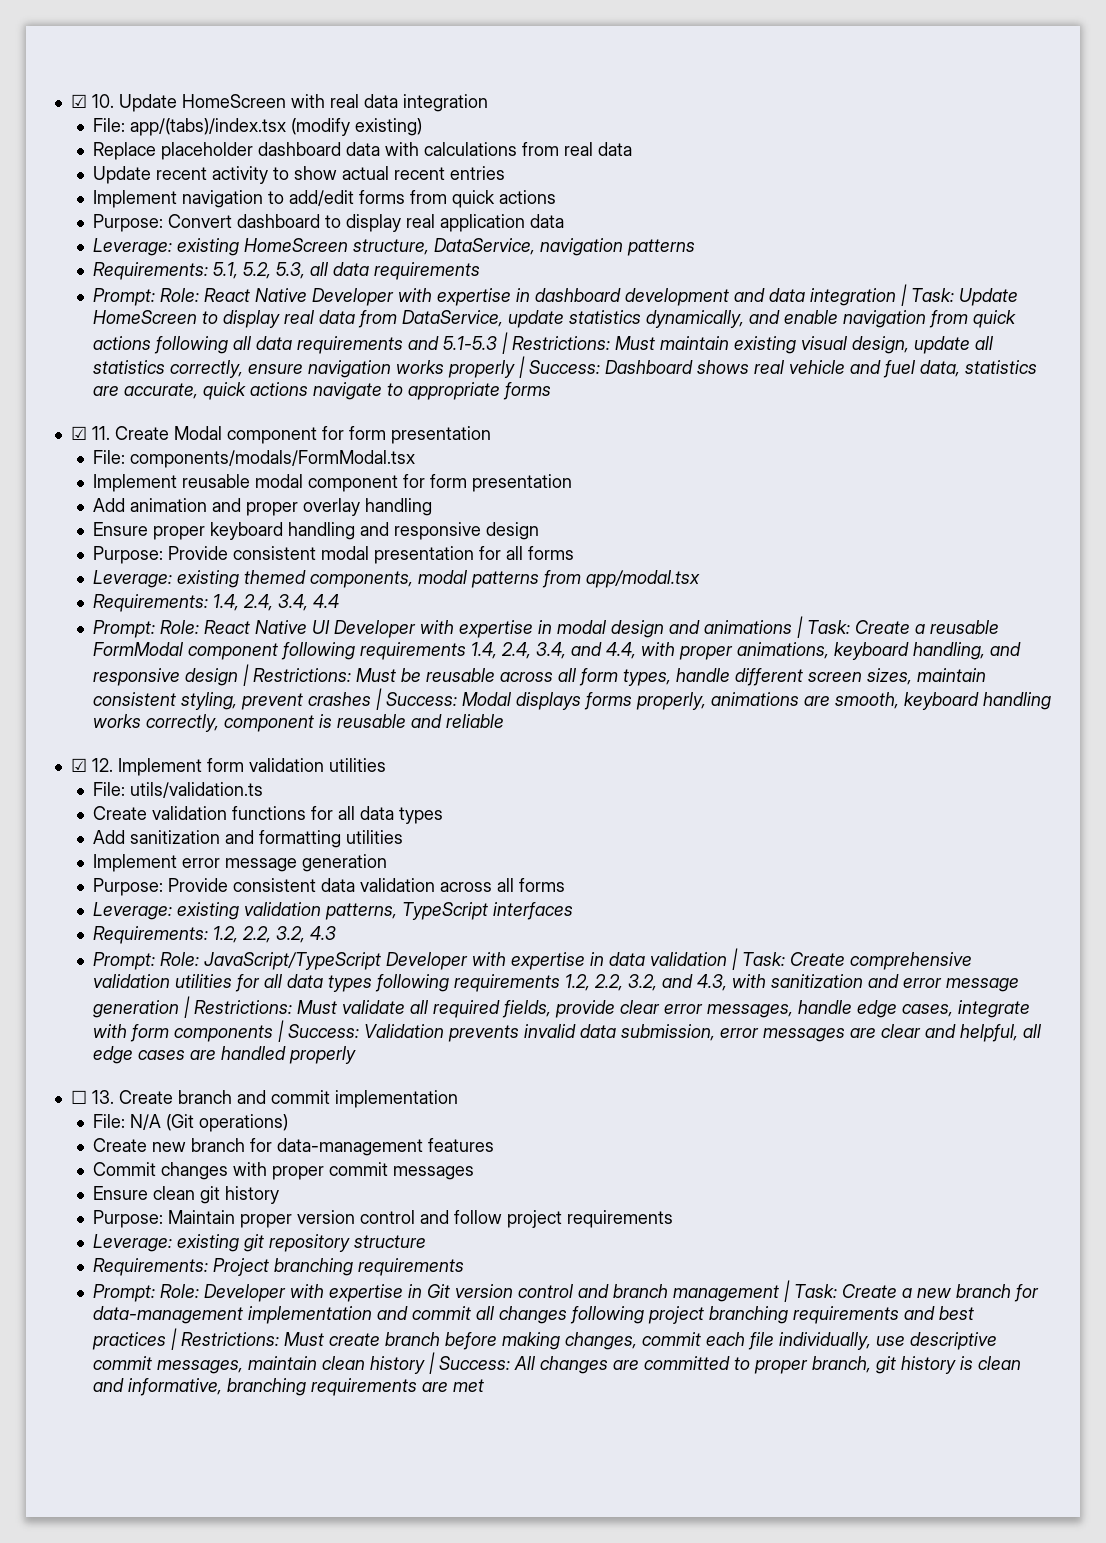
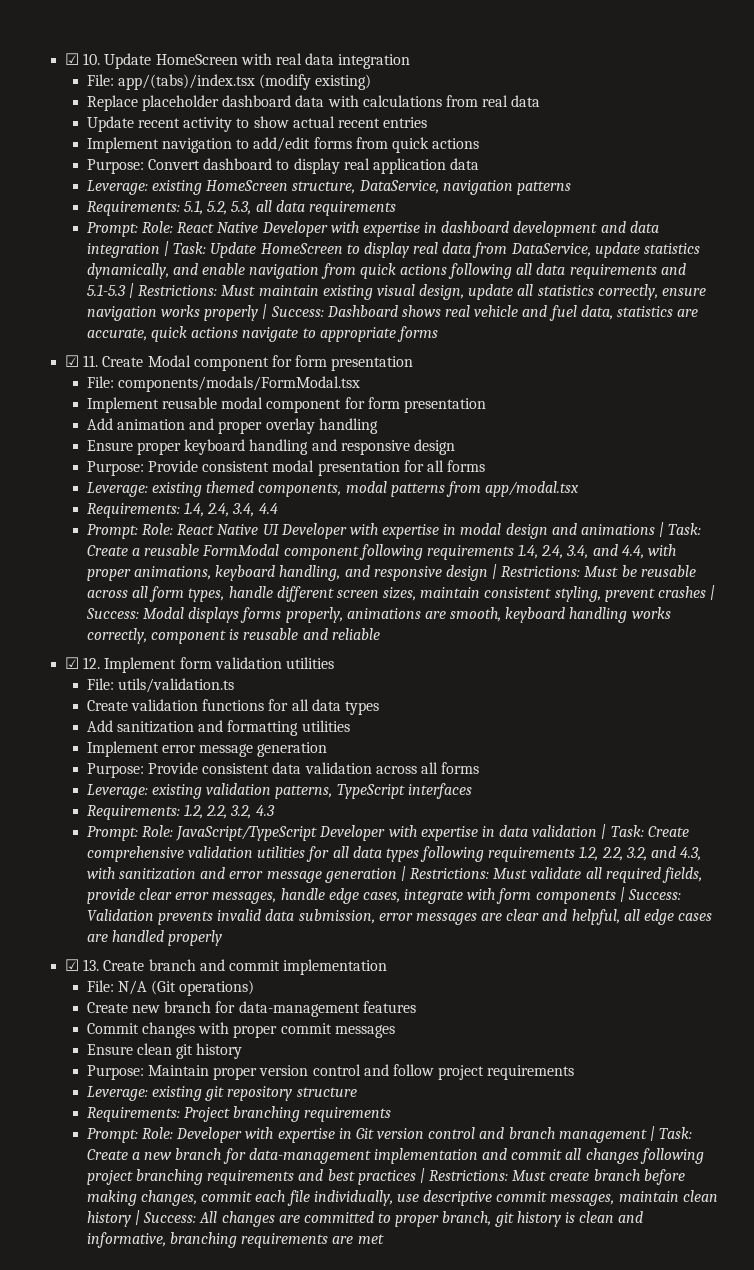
[70,1090,87,1104] ☐ -> [65,959,80,971] ☑

